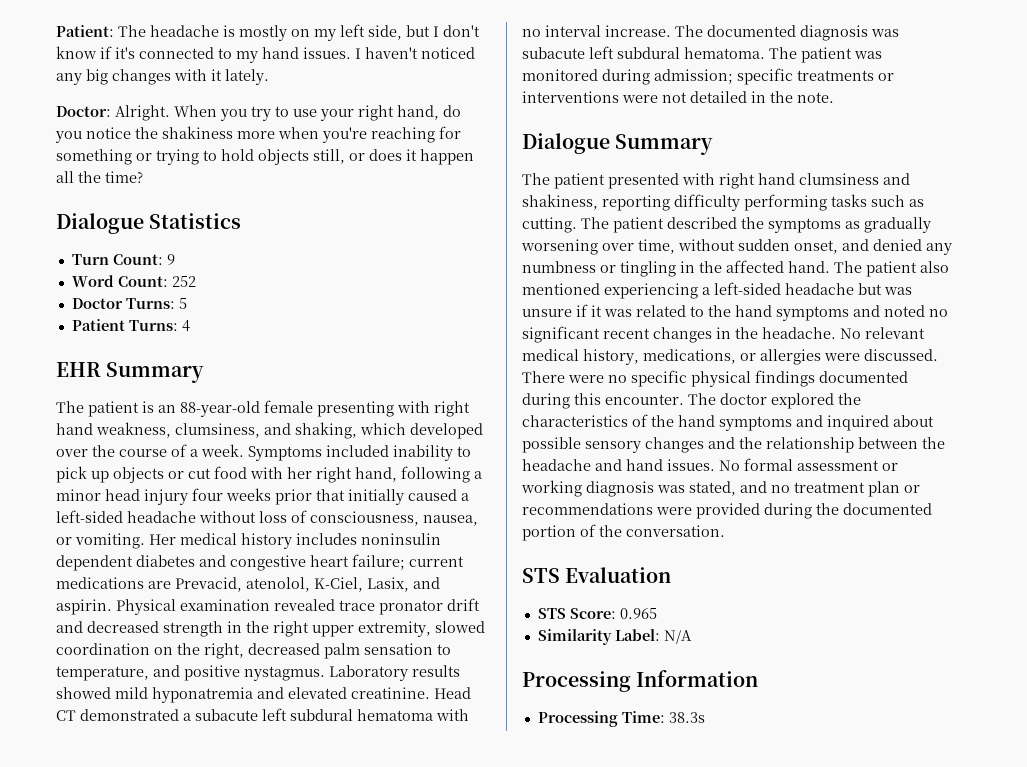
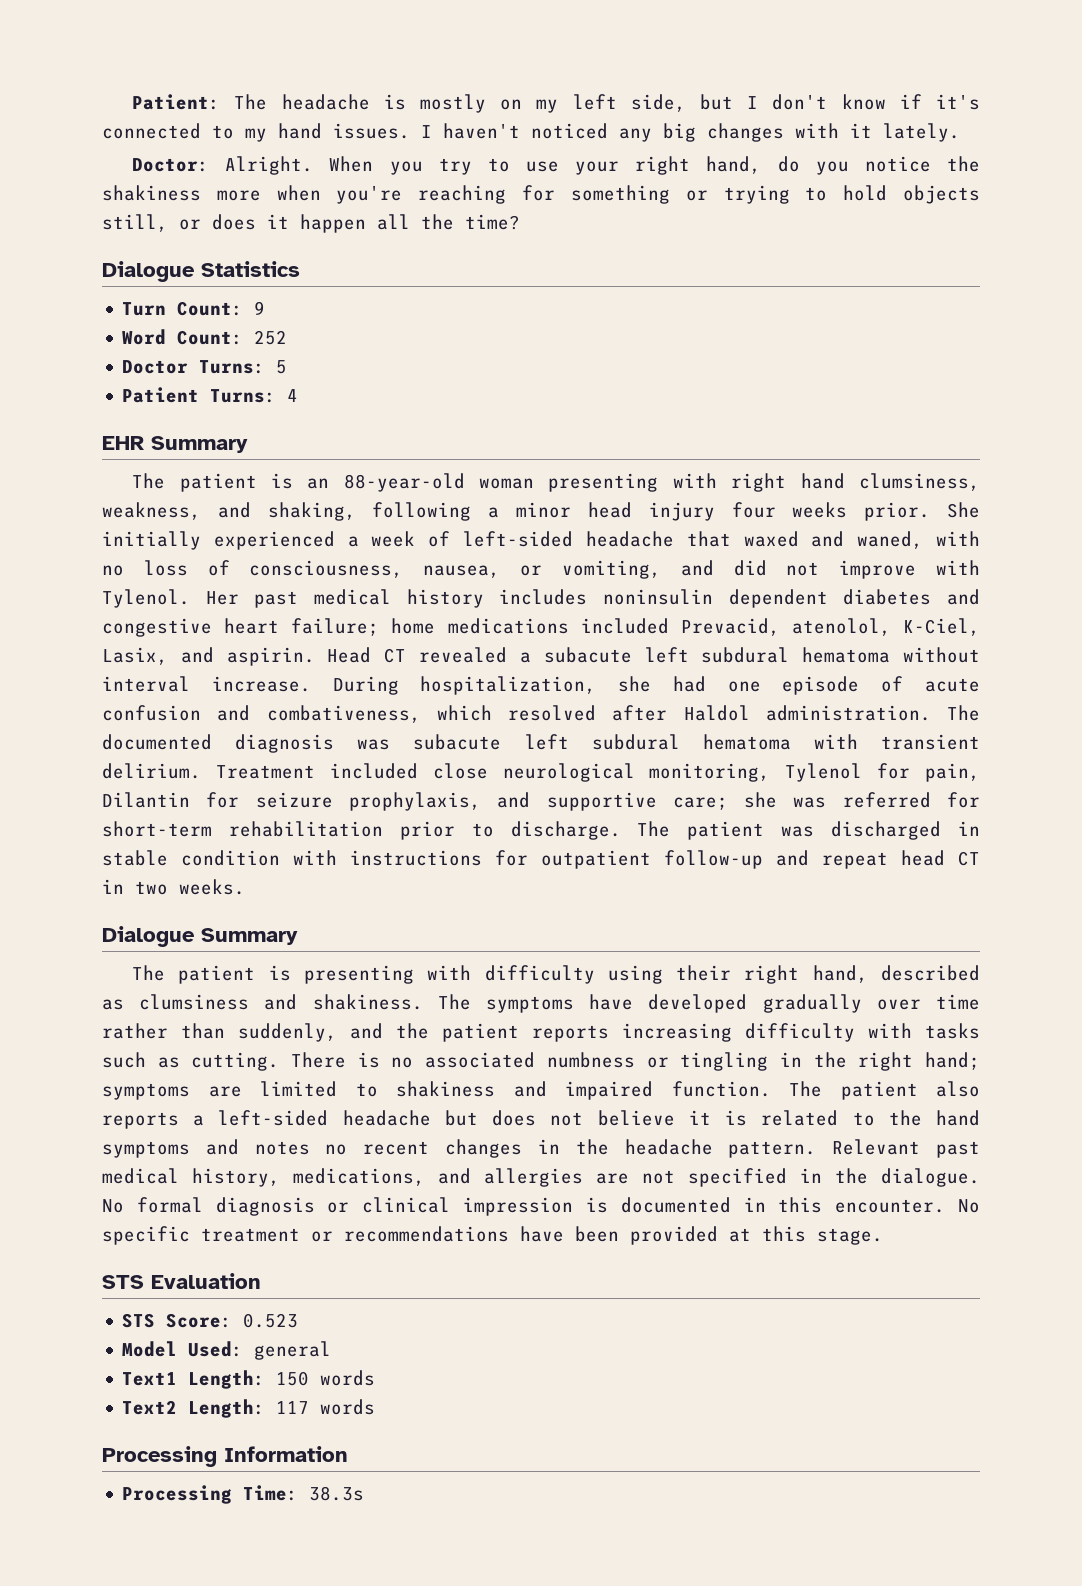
[264,400,313,413] female -> [479,478,535,489] woman
[96,422,483,439] [56,444,471,461] [56,466,397,483] weakness, clumsiness, and shaking, which developed over the course of a week. Symptoms included inability to pick up objects or cut food with her right hand, -> [858,473,980,491] [102,502,356,521] clumsiness, weakness, and shaking,
[275,489,469,505] [56,510,256,523] prior that initially caused a left-sided headache without -> [864,502,981,521] [102,531,981,550] [102,565,124,576] prior. She initially experienced a week of left-sided headache that waxed and waned, with no
[75,533,176,549] vomiting. Her -> [561,560,981,579] [102,589,299,608] vomiting, and did not improve with Tylenol. Her past
[409,556,464,567] [56,577,171,589] current medications are -> [391,618,669,634] home medications included
[116,598,480,615] [56,621,485,637] [56,643,451,659] [56,665,460,681] [56,687,430,703] Physical examination revealed trace pronator drift and decreased strength in the right upper extremity, slowed coordination on the right, decreased palm sensation to temperature, and positive nystagmus. Laboratory results showed mild hyponatremia and elevated creatinine. -> (315, 656) none
[80,709,179,721] demonstrated -> [419,647,508,663] revealed
[436,709,469,721] [522,25,671,37] with no interval increase. -> [903,647,981,663] [102,676,981,695] [102,705,931,723] without interval increase. During hospitalization, she had one episode of acute confusion and combativeness, which resolved after Haldol administration.
[684,47,882,63] [522,68,894,85] [522,91,834,103] [522,133,714,155] [522,173,910,189] [522,194,924,211] [522,217,931,233] [521,239,952,255] hematoma. The patient was monitored during admission; specific treatments or interventions were not detailed in the note. // Dialogue Summary // The patient presented with right hand clumsiness and shakiness, reporting difficulty performing tasks such as cutting. The patient described the symptoms as gradually worsening over time, without sudden onset, and denied any -> [702,734,980,750] [102,763,980,782] [102,792,980,811] [102,821,981,840] [102,850,980,869] [102,879,245,895] [102,926,298,947] [132,965,980,984] [102,994,981,1013] [102,1023,980,1042] [102,1052,536,1071] hematoma with transient delirium. Treatment included close neurological monitoring, Tylenol for pain, Dilantin for seizure prophylaxis, and supportive care; she was referred for short-term rehabilitation prior to discharge. The patient was discharged in stable condition with instructions for outpatient follow-up and repeat head CT in two weeks. // Dialogue Summary // The patient is presenting with difficulty using their right hand, described as clumsiness and shakiness. The symptoms have developed gradually over time rather than suddenly, and the patient reports increasing difficulty with tasks such as cutting. There is no associated
[726,260,830,273] affected hand. -> [858,1052,981,1071] [102,1081,771,1100] right hand; symptoms are limited to shakiness and impaired function.
[522,283,698,299] mentioned experiencing -> [102,1112,179,1129] reports
[884,287,912,295] [522,304,632,317] was unsure if it was -> [492,1110,748,1126] does not believe it is
[884,305,948,317] [522,326,600,343] noted no significant -> [254,1141,348,1155] notes no
[762,327,925,339] [522,349,938,365] [522,370,908,387] [522,393,861,409] [522,414,934,431] [522,437,945,453] [522,458,898,471] [521,480,920,497] [522,503,932,519] [522,524,725,541] [522,567,672,583] [537,608,657,619] [537,629,692,645] headache. No relevant medical history, medications, or allergies were discussed. There were no specific physical findings documented during this encounter. The doctor explored the characteristics of the hand symptoms and inquired about possible sensory changes and the relationship between the headache and hand issues. No formal assessment or working diagnosis was stated, and no treatment plan or recommendations were provided during the documented portion of the conversation. // STS Evaluation // STS Score: 0.965 // Similarity Label: N/A -> [624,1139,981,1158] [102,1168,980,1187] [102,1197,981,1216] [102,1226,883,1245] [102,1273,261,1289] [122,1313,299,1328] [122,1341,332,1360] [122,1370,376,1389] [122,1399,376,1418] headache pattern. Relevant past medical history, medications, and allergies are not specified in the dialogue. No formal diagnosis or clinical impression is documented in this encounter. No specific treatment or recommendations have been provided at this stage. // STS Evaluation // STS Score: 0.523 // Model Used: general // Text1 Length: 150 words // Text2 Length: 117 words

